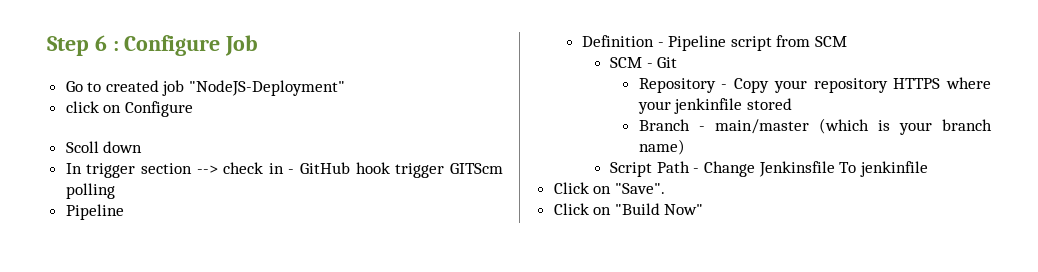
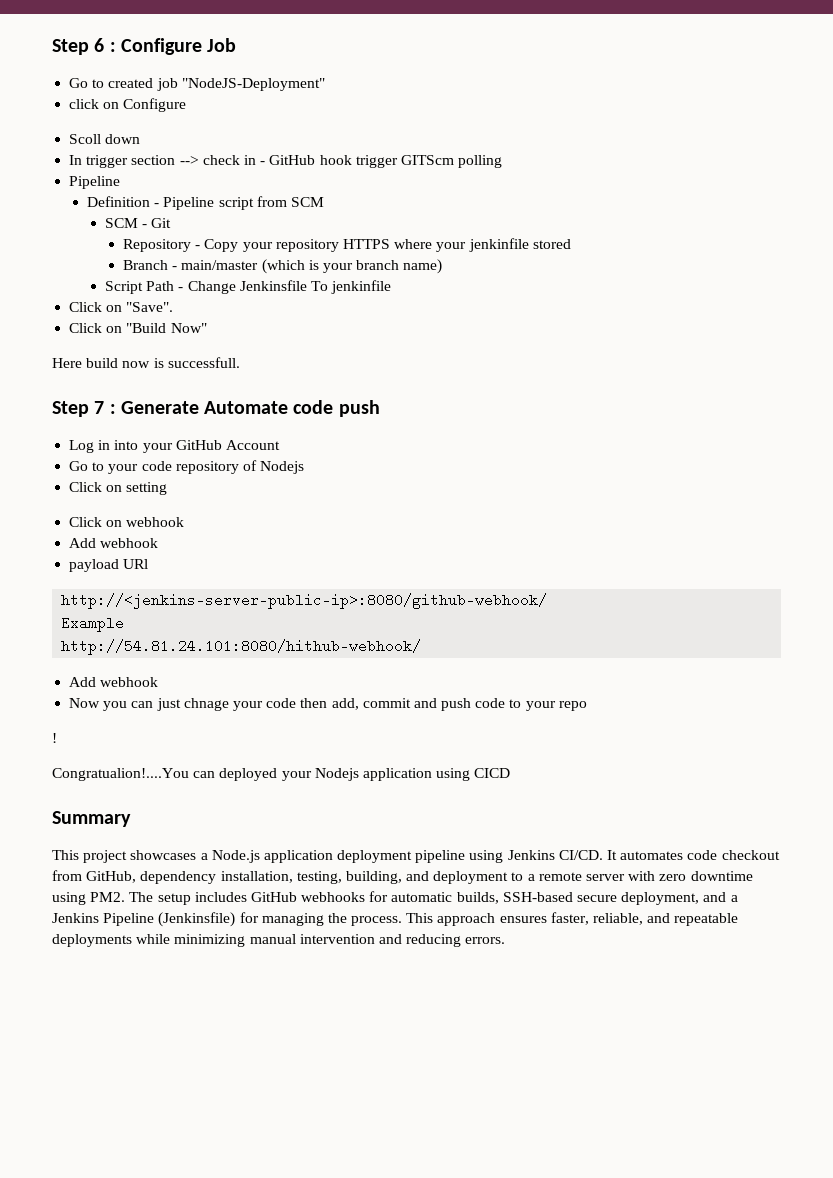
(704, 209) none -> [52,357,240,368] [52,400,380,417] [69,440,280,453] [69,460,305,474] [69,482,168,495] [69,517,185,527] [69,538,159,548] [69,559,149,572] [61,593,548,609] [61,616,125,632] [61,639,422,655] [69,677,159,687] [69,698,587,711] [52,733,57,743] [52,768,511,781] [52,811,131,827] [52,850,780,863] [52,870,753,884] [52,891,738,905] [52,912,739,927] [52,934,506,947] // Here build now is successfull. // Step 7 : Generate Automate code push // Log in into your GitHub Account // Go to your code repository of Nodejs // Click on setting // Click on webhook // Add webhook // payload URl // http://<jenkins-server-public-ip>:8080/github-webhook/ // Example // http://54.81.24.101:8080/hithub-webhook/ // Add webhook // Now you can just chnage your code then add, commit and push code to your repo // ! // Congratualion!....You can deployed your Nodejs application using CICD // Summary // This project showcases a Node.js application deployment pipeline using Jenkins CI/CD. It automates code checkout from GitHub, dependency installation, testing, building, and deployment to a remote server with zero downtime using PM2. The setup includes GitHub webhooks for automatic builds, SSH-based secure deployment, and a Jenkins Pipeline (Jenkinsfile) for managing the process. This approach ensures faster, reliable, and repeatable deployments while minimizing manual intervention and reducing errors.

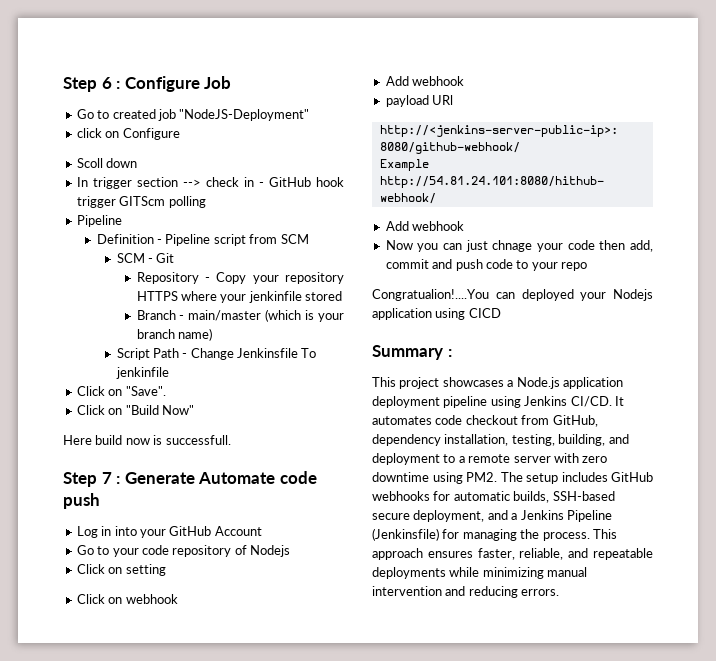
[52,733,57,743] // ! -> (587, 266) none
(131, 819) none -> [447,349,452,357] :

